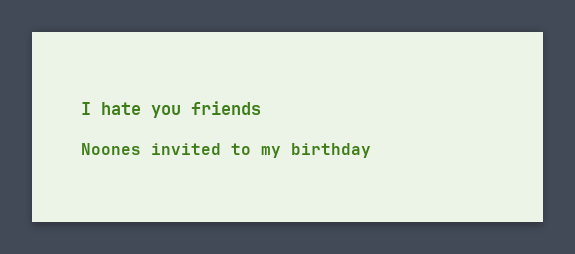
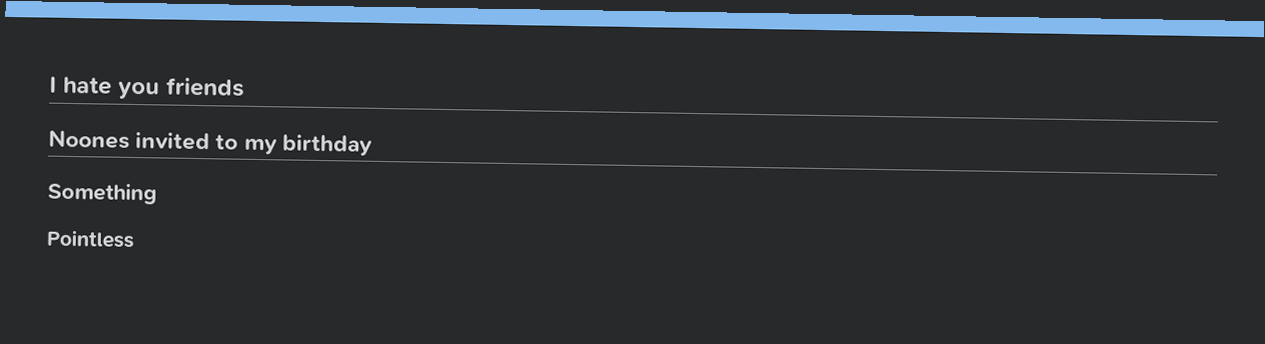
(371, 150) none -> [47,182,157,205] [46,229,134,249] // Something // Pointless

